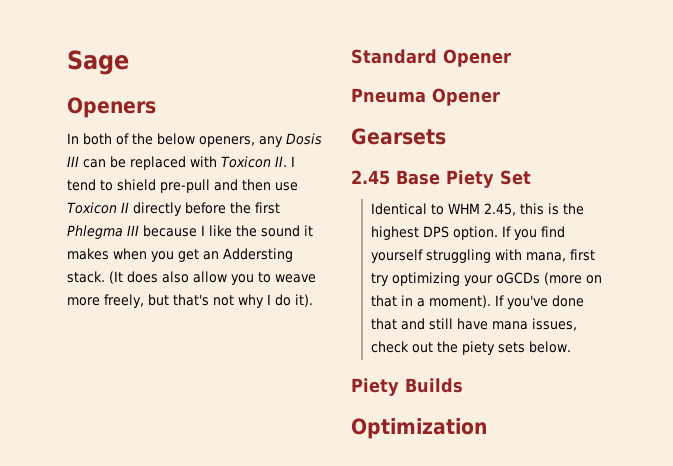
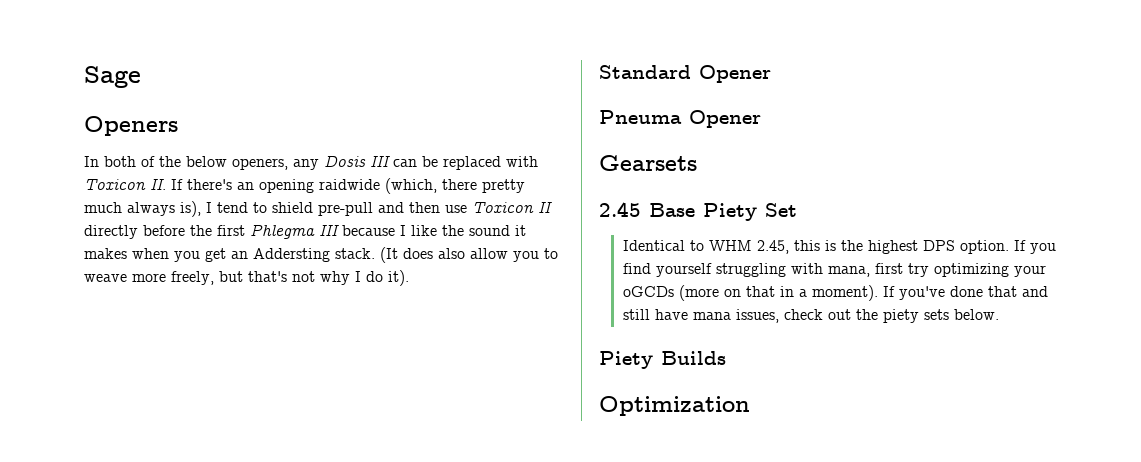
(287, 161) none -> [171,178,525,194] [84,201,201,217] If there's an opening raidwide (which, there pretty much always is),

